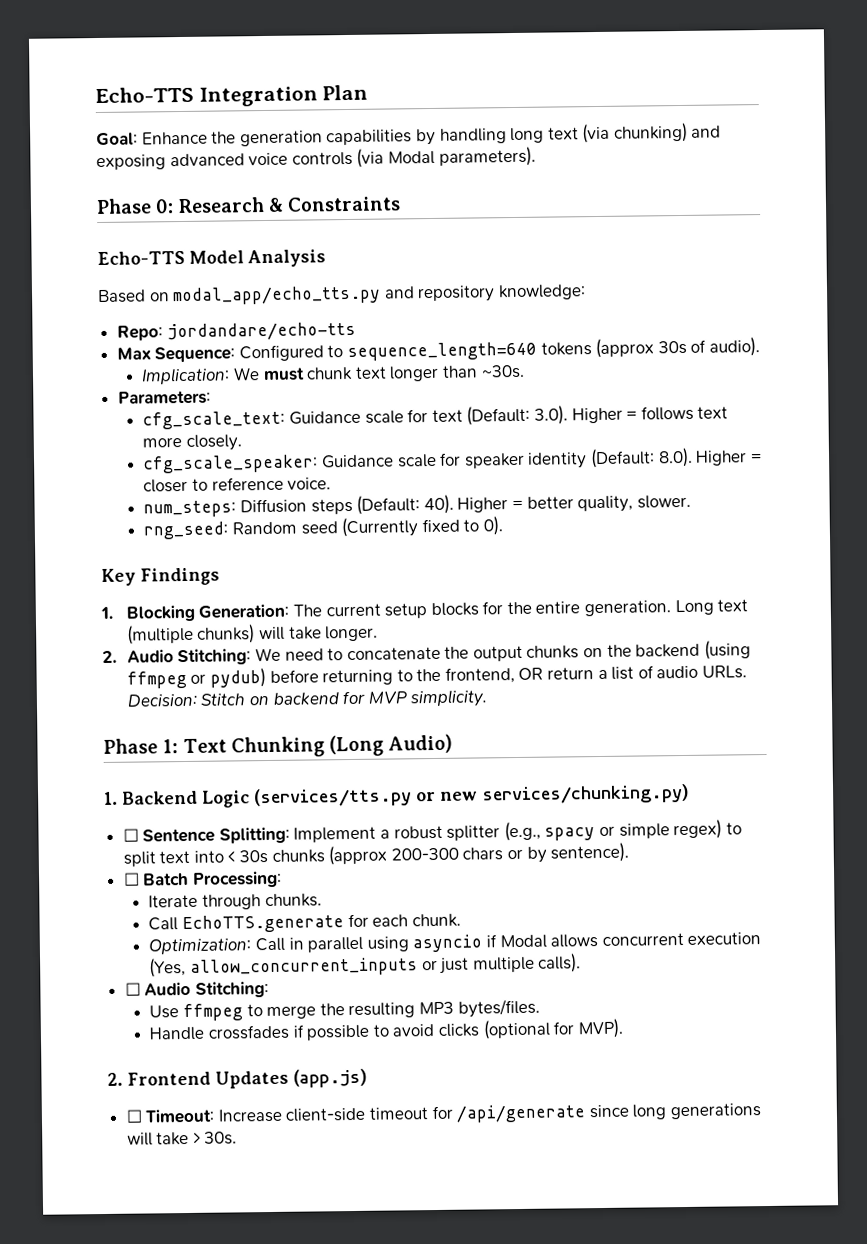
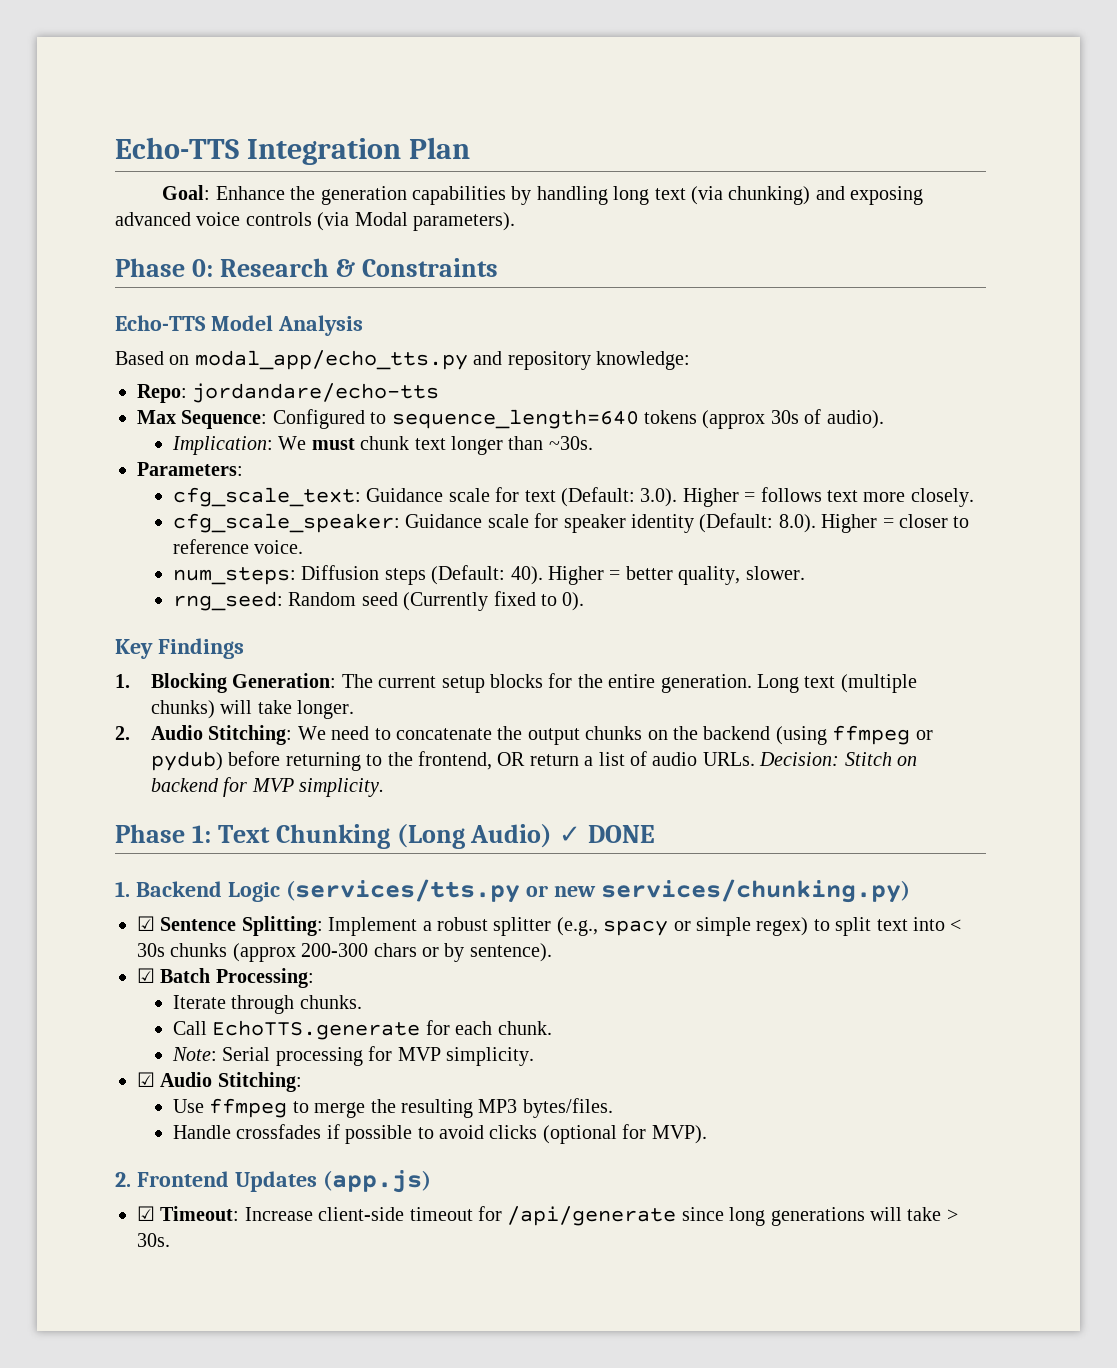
(454, 743) none -> [559,825,656,843] ✓ DONE
[122,828,139,842] ☐ -> [137,916,155,931] ☑
[122,872,140,886] ☐ -> [137,968,155,983] ☑
[148,932,762,955] [149,953,582,978] [124,982,141,996] Optimization: Call in parallel using asyncio if Modal allows concurrent execution (Yes, allow_concurrent_inputs or just multiple calls). // ☐ -> [171,1046,534,1066] [137,1072,155,1087] Note: Serial processing for MVP simplicity. // ☑
[125,1109,143,1123] ☐ -> [137,1206,155,1221] ☑

